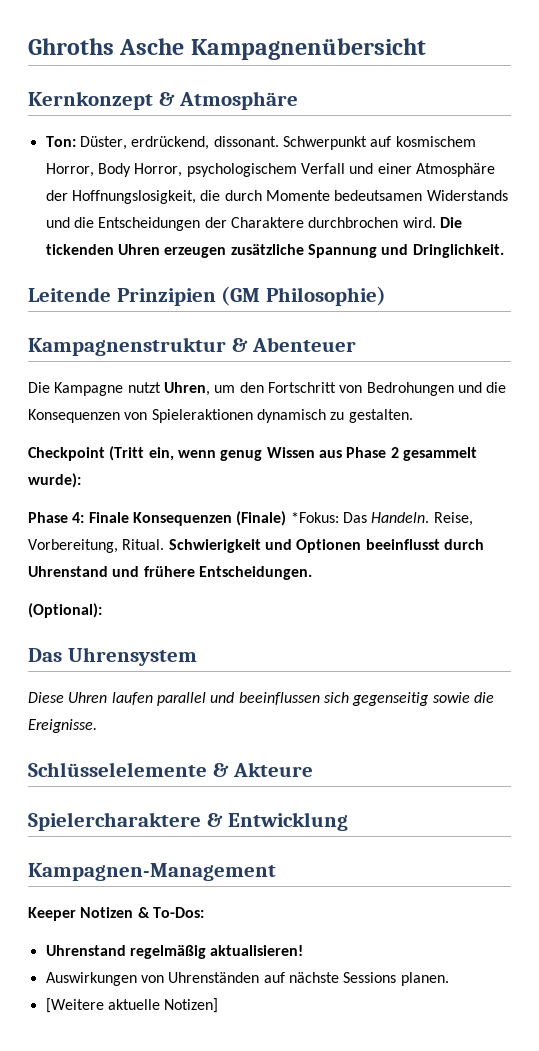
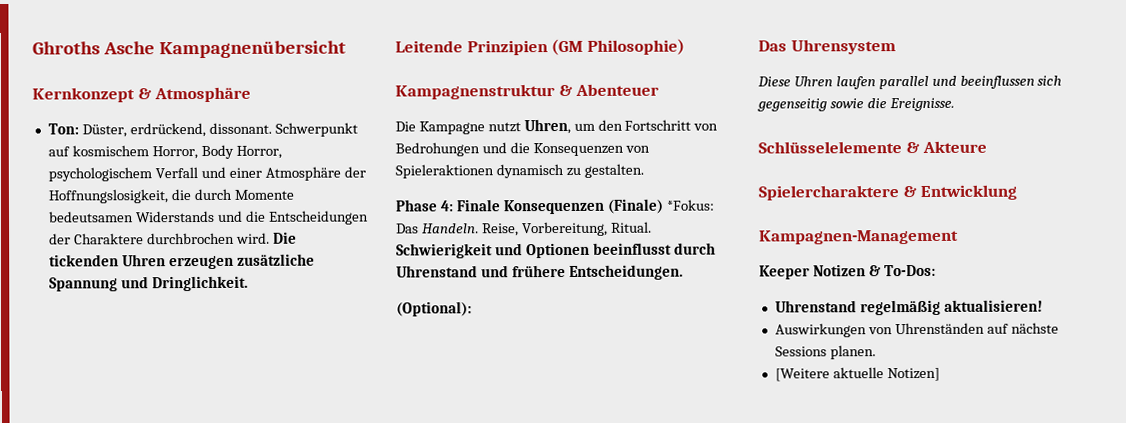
[28,446,477,461] [28,473,81,488] // Checkpoint (Tritt ein, wenn genug Wissen aus Phase 2 gesammelt wurde): -> (644, 170) none

